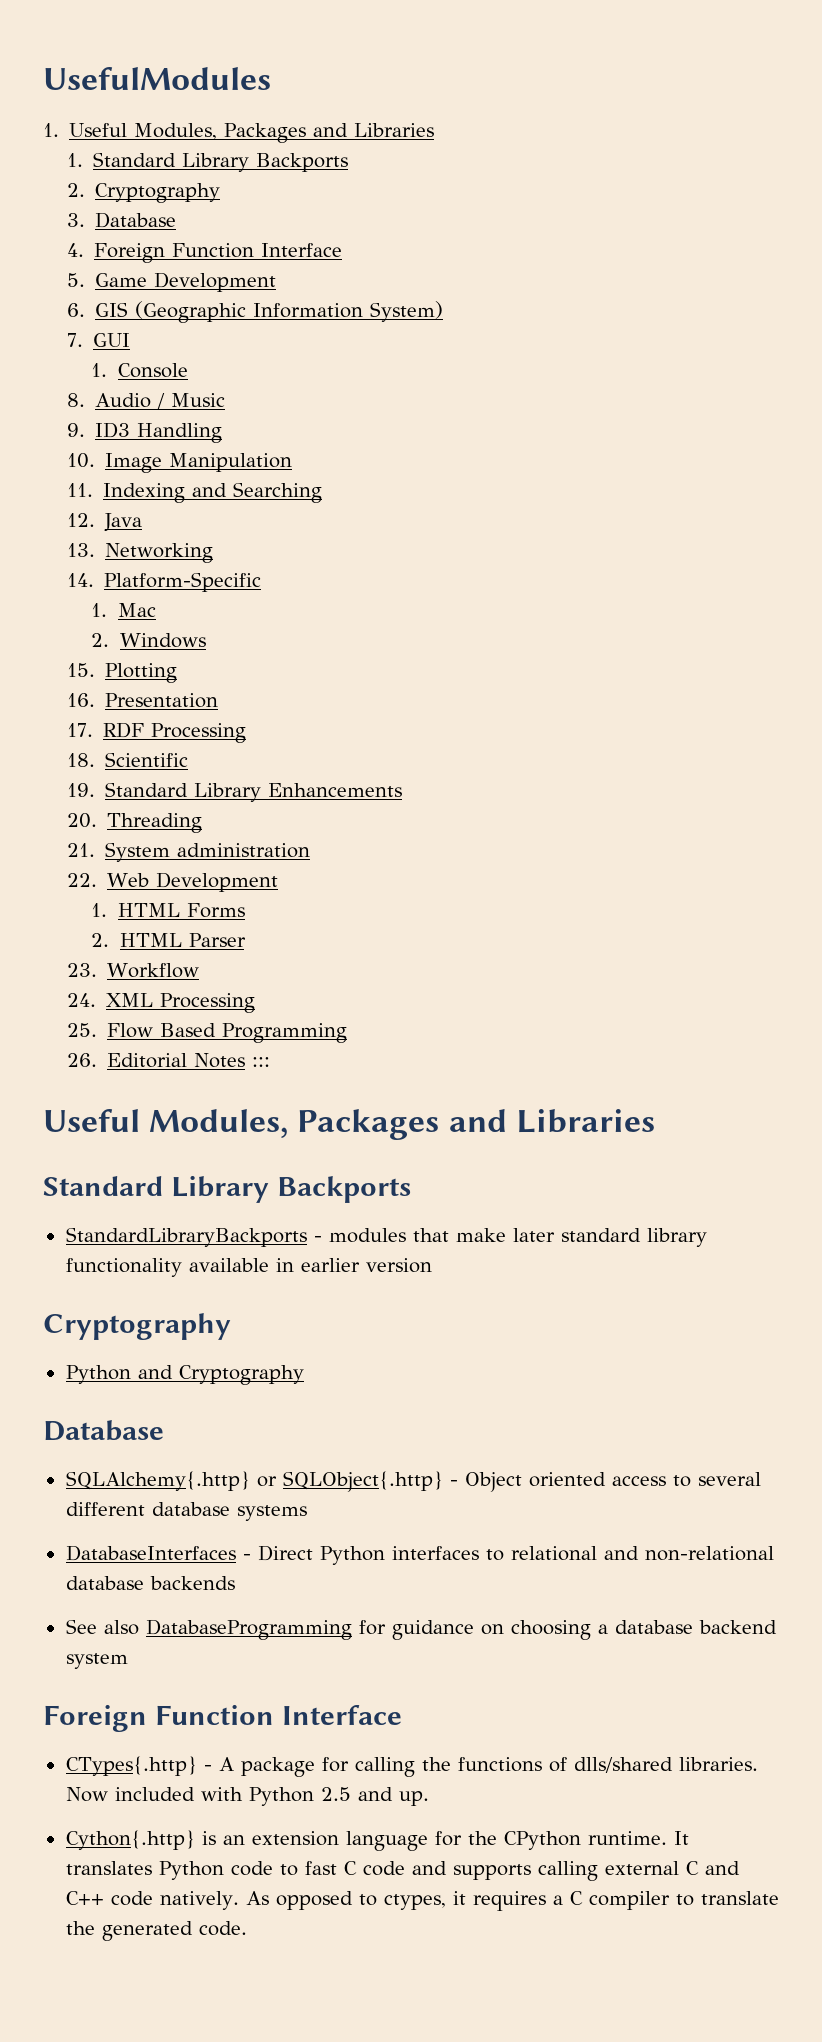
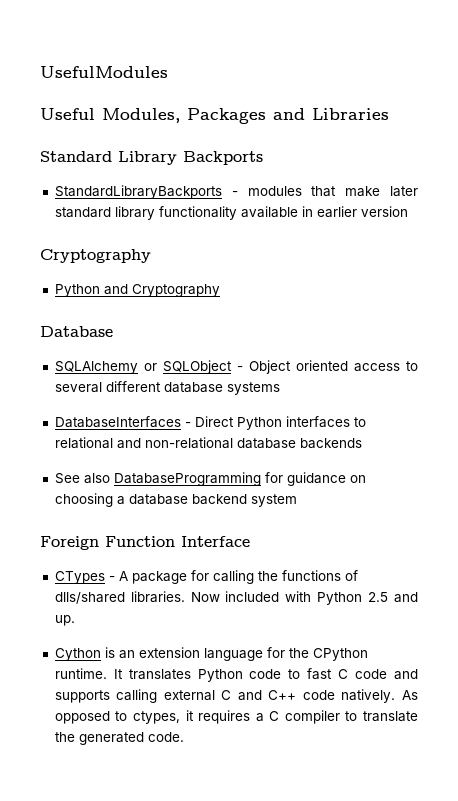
[43,123,435,143] [67,152,349,172] [67,183,221,203] [67,212,177,228] [67,243,343,263] [67,272,277,292] [67,301,444,323] [67,333,131,347] [91,363,188,378] [67,393,226,409] [67,422,223,443] [67,453,293,473] [67,482,323,503] [67,513,143,532] [67,543,214,563] [67,572,262,592] [91,603,156,617] [91,633,206,648] [67,663,178,683] [67,693,219,708] [67,722,247,743] [67,752,189,767] [67,782,403,802] [67,813,203,833] [67,842,311,862] [67,872,279,892] [91,903,245,918] [91,933,246,947] [67,963,200,978] [67,993,256,1013] [67,1023,348,1043] [67,1053,271,1068] // 1. Useful Modules, Packages and Libraries // 1. Standard Library Backports // 2. Cryptography // 3. Database // 4. Foreign Function Interface // 5. Game Development // 6. GIS (Geographic Information System) // 7. GUI // 1. Console // 8. Audio / Music // 9. ID3 Handling // 10. Image Manipulation // 11. Indexing and Searching // 12. Java // 13. Networking // 14. Platform-Specific // 1. Mac // 2. Windows // 15. Plotting // 16. Presentation // 17. RDF Processing // 18. Scientific // 19. Standard Library Enhancements // 20. Threading // 21. System administration // 22. Web Development // 1. HTML Forms // 2. HTML Parser // 23. Workflow // 24. XML Processing // 25. Flow Based Programming // 26. Editorial Notes ::: -> (168, 72) none
[65,1471,443,1492] SQLAlchemy{.http} or SQLObject{.http} -> [54,360,232,374] SQLAlchemy or SQLObject
[65,1756,197,1776] CTypes{.http} -> [54,571,105,584] CTypes
[65,1830,195,1850] Cython{.http} -> [54,648,101,661] Cython

